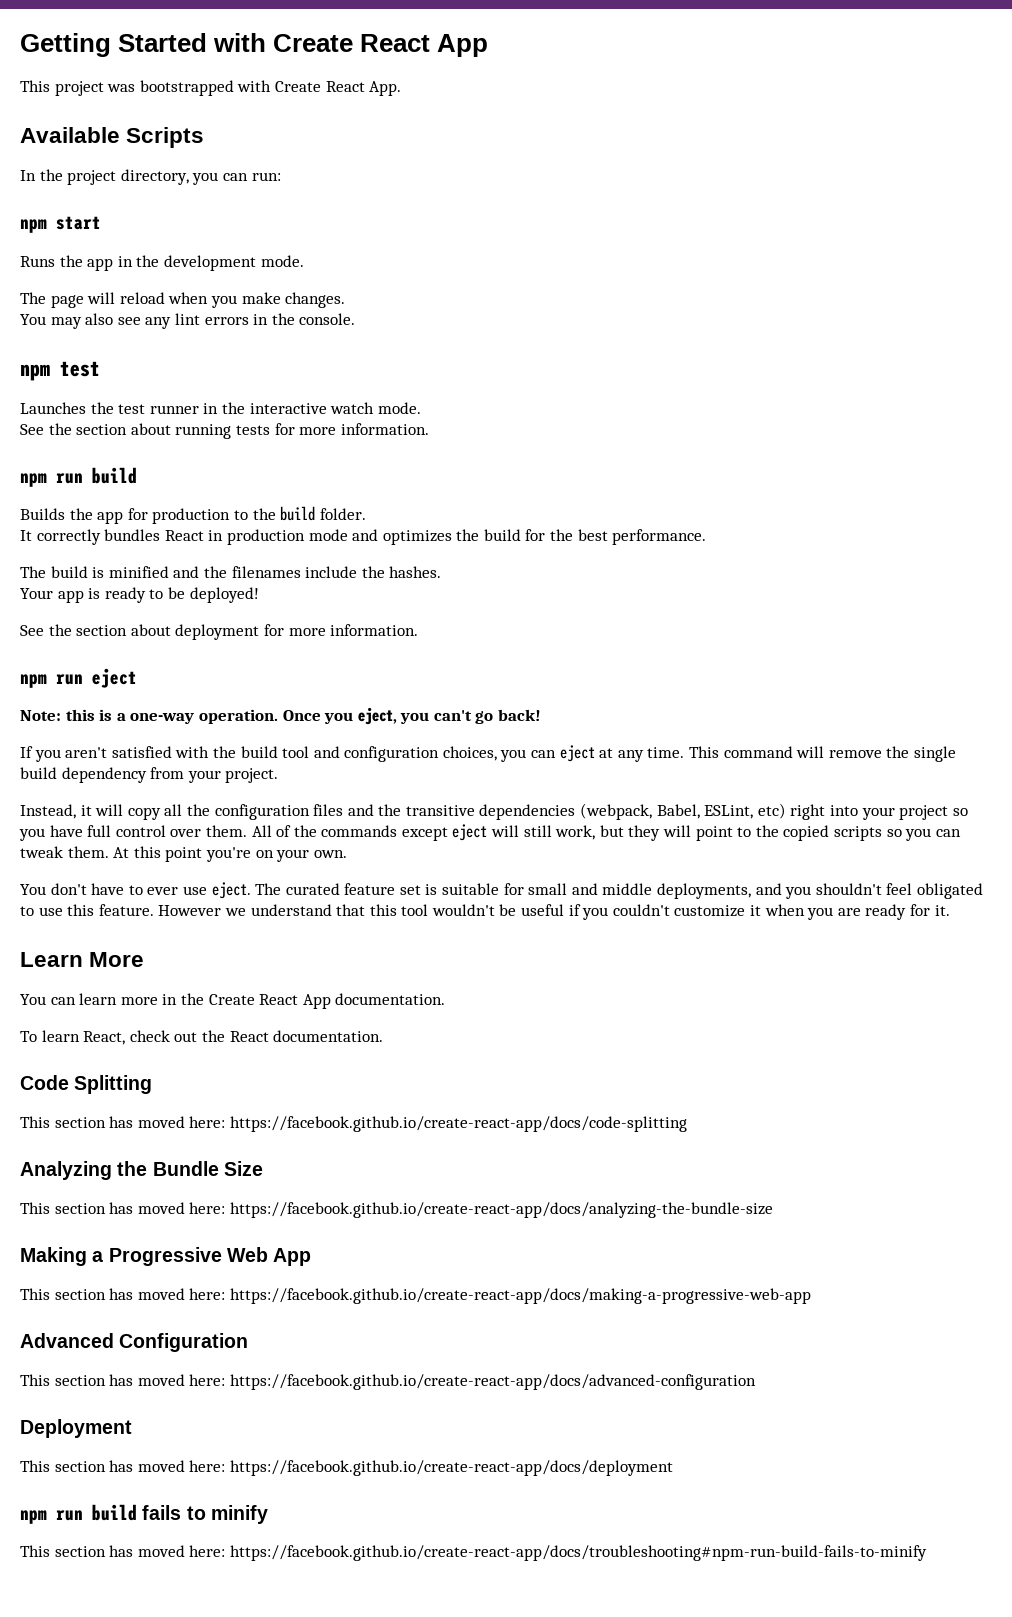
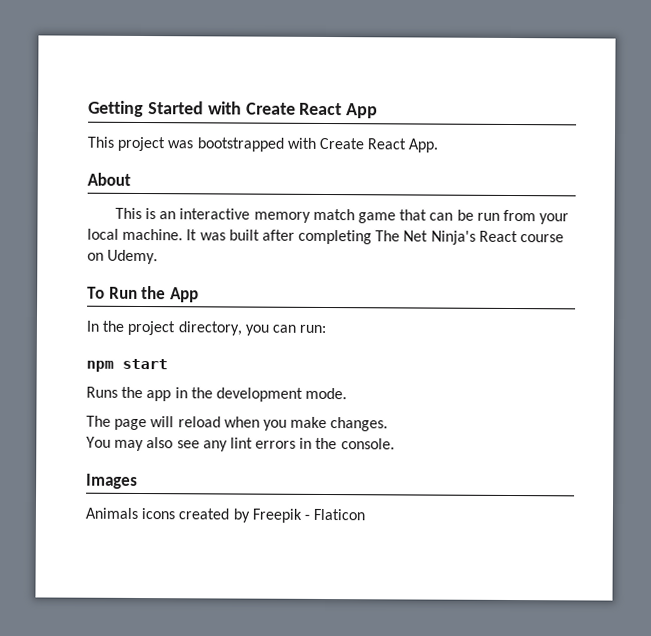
[20,127,205,148] Available Scripts -> [87,172,131,186] [114,207,570,225] [87,228,565,245] [87,249,159,265] [87,286,199,303] About // This is an interactive memory match game that can be run from your local machine. It was built after completing The Net Ninja's React course on Udemy. // To Run the App
[20,361,100,381] [20,402,421,414] [20,423,429,439] [20,467,137,487] [20,506,366,524] [20,529,707,545] [20,566,442,578] [20,587,259,603] [20,624,419,640] [20,668,137,688] [20,707,542,725] [20,745,956,762] [20,767,279,783] [20,803,968,820] [19,824,961,841] [20,846,347,862] [20,882,983,899] [20,904,950,920] [20,952,145,967] [20,993,446,1009] [20,1030,384,1045] [20,1075,153,1094] [20,1116,687,1132] [20,1161,263,1180] [20,1202,773,1218] [20,1247,312,1266] [20,1288,811,1304] [20,1333,249,1352] [20,1374,756,1390] [20,1419,132,1438] [20,1460,673,1476] [20,1504,268,1524] [20,1545,927,1561] npm test // Launches the test runner in the interactive watch mode. // See the section about running tests for more information. // npm run build // Builds the app for production to the build folder. // It correctly bundles React in production mode and optimizes the build for the best performance. // The build is minified and the filenames include the hashes. // Your app is ready to be deployed! // See the section about deployment for more information. // npm run eject // Note: this is a one-way operation. Once you eject, you can't go back! // If you aren't satisfied with the build tool and configuration choices, you can eject at any time. This command will remove the single build dependency from your project. // Instead, it will copy all the configuration files and the transitive dependencies (webpack, Babel, ESLint, etc) right into your project so you have full control over them. All of the commands except eject will still work, but they will point to the copied scripts so you can tweak them. At this point you're on your own. // You don't have to ever use eject. The curated feature set is suitable for small and middle deployments, and you shouldn't feel obligated to use this feature. However we understand that this tool wouldn't be useful if you couldn't customize it when you are ready for it. // Learn More // You can learn more in the Create React App documentation. // To learn React, check out the React documentation. // Code Splitting // This section has moved here: https://facebook.github.io/create-react-app/docs/code-splitting // Analyzing the Bundle Size // This section has moved here: https://facebook.github.io/create-react-app/docs/analyzing-the-bundle-size // Making a Progressive Web App // This section has moved here: https://facebook.github.io/create-react-app/docs/making-a-progressive-web-app // Advanced Configuration // This section has moved here: https://facebook.github.io/create-react-app/docs/advanced-configuration // Deployment // This section has moved here: https://facebook.github.io/create-react-app/docs/deployment // npm run build fails to minify // This section has moved here: https://facebook.github.io/create-react-app/docs/troubleshooting#npm-run-build-fails-to-minify -> [86,473,138,489] [85,507,366,523] Images // Animals icons created by Freepik - Flaticon

